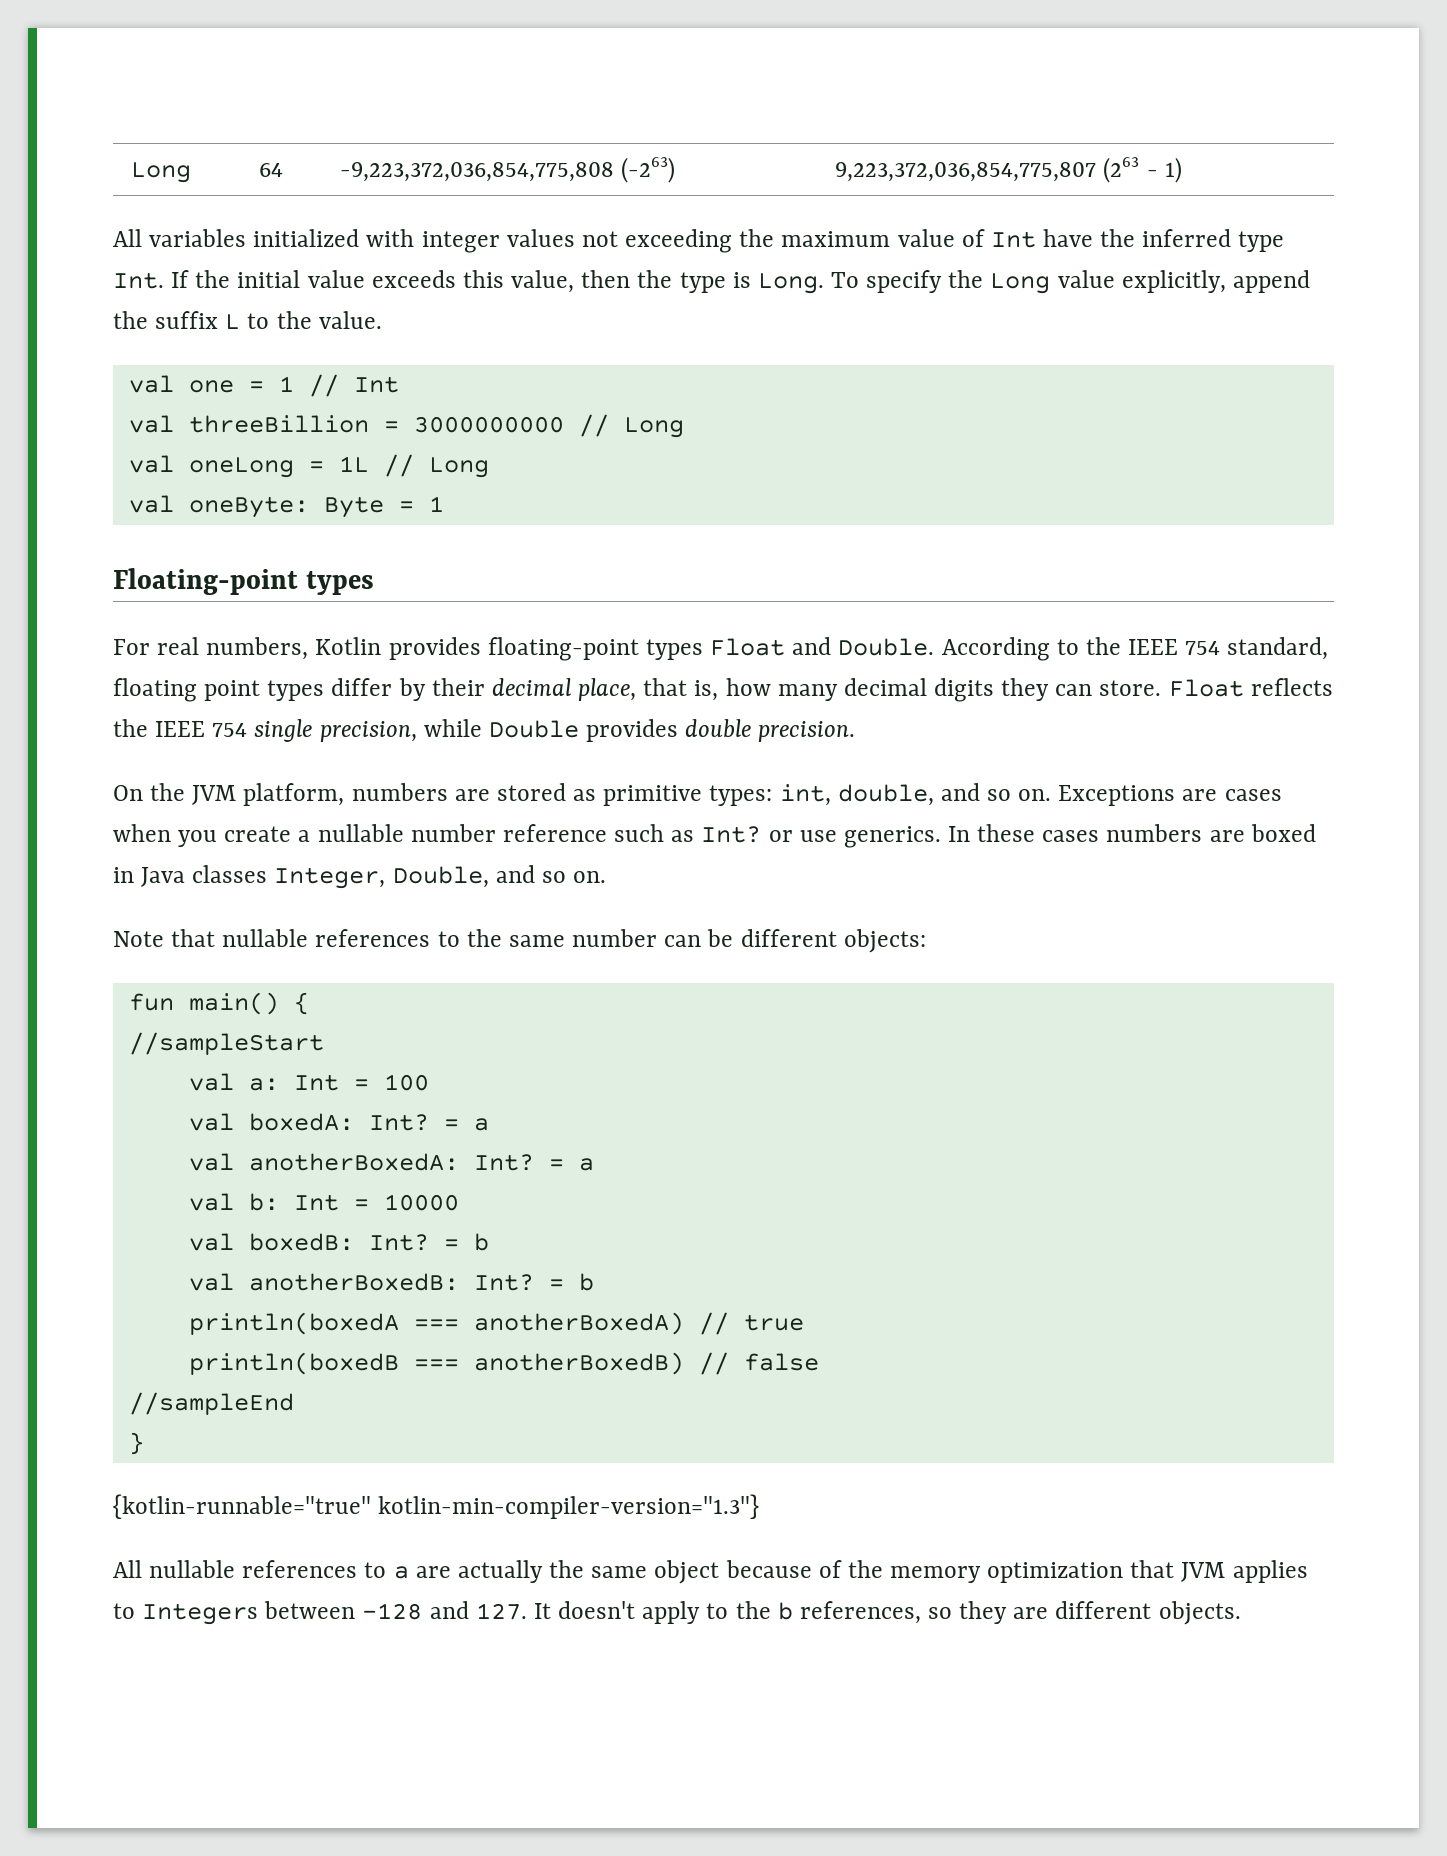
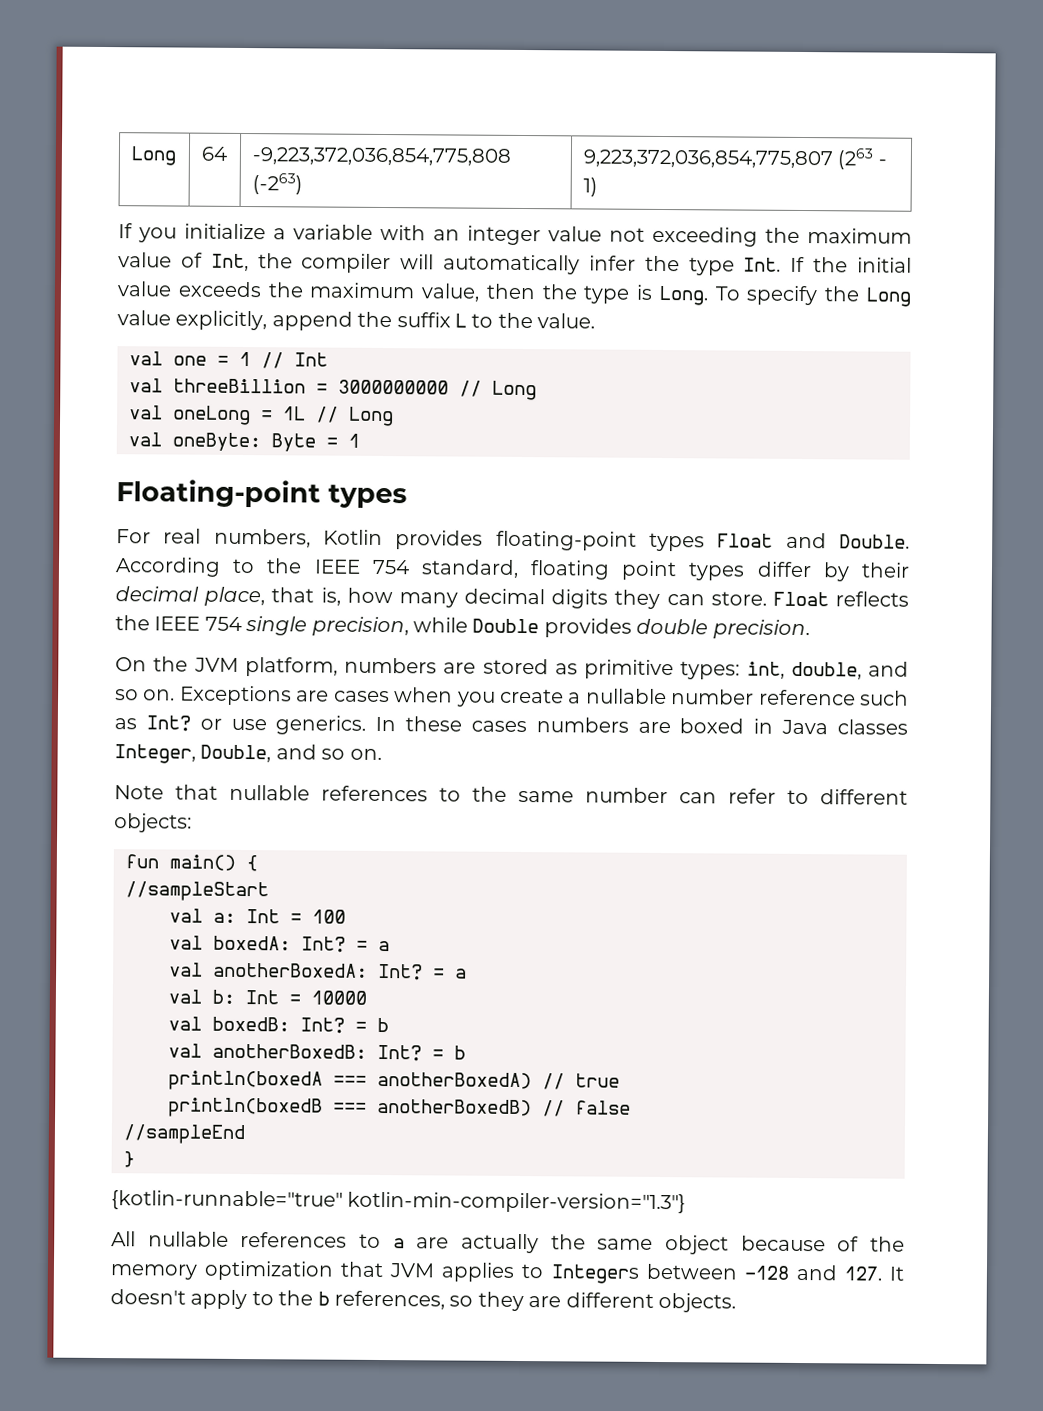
[113,229,575,253] All variables initialized with integer values -> [118,223,602,246] If you initialize a variable with an integer value
[990,229,1232,248] Int have the inferred -> [210,253,680,275] Int, the compiler will automatically infer the
[462,270,504,288] this -> [267,282,416,299] the maximum
[707,929,734,947] be -> [728,788,809,805] refer to

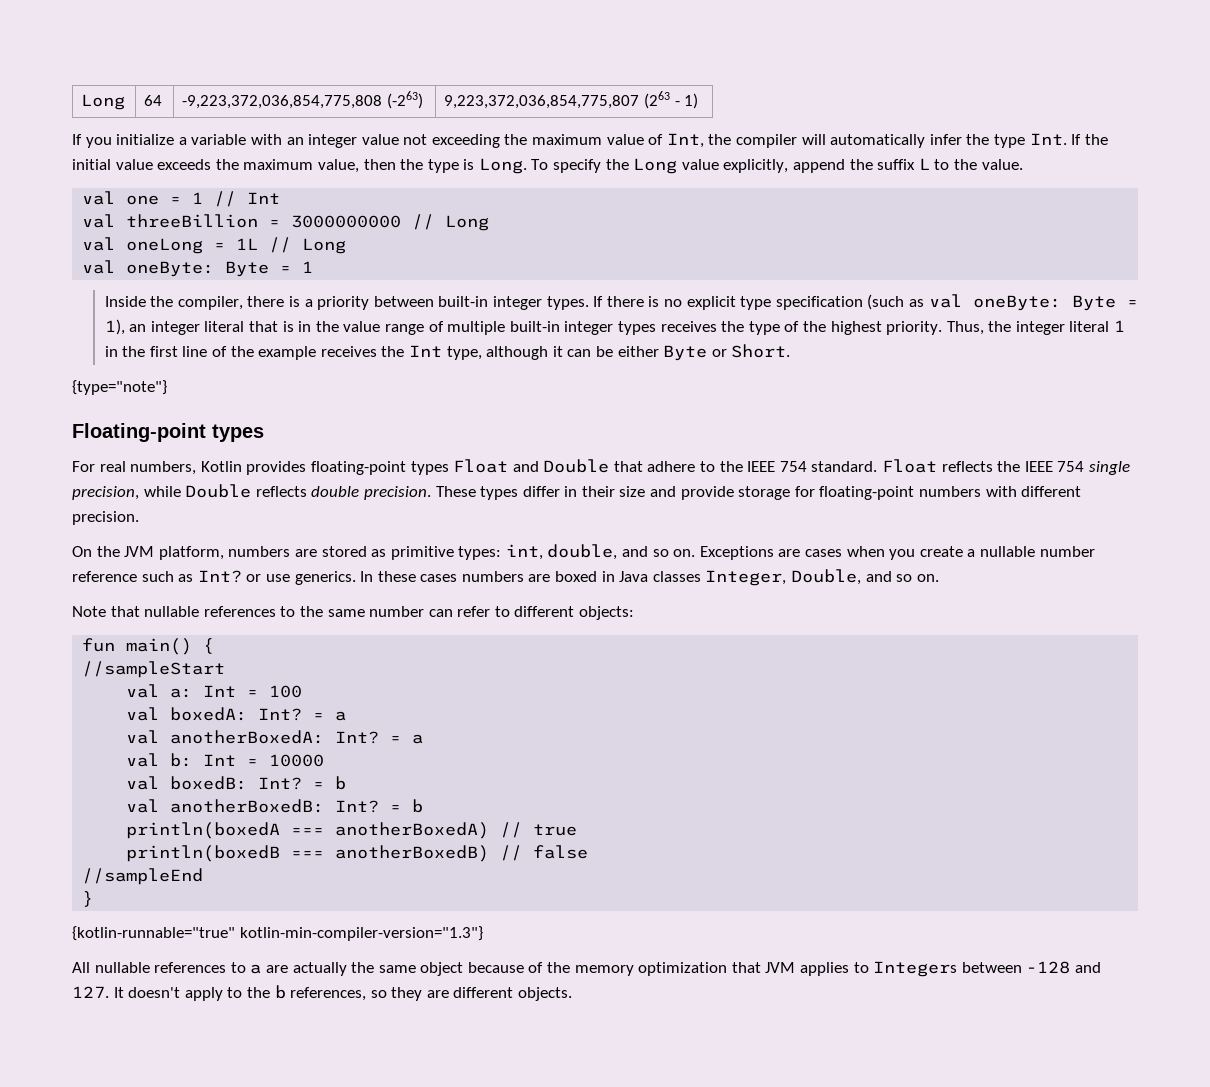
(360, 440) none -> [104,294,1138,311] [104,319,1126,335] [104,344,791,361] [72,380,167,395] // Inside the compiler, there is a priority between built-in integer types. If there is no explicit type specification (such as val oneByte: Byte = 1), an integer literal that is in the value range of multiple built-in integer types receives the type of the highest priority. Thus, the integer literal 1 in the first line of the example receives the Int type, although it can be either Byte or Short. // {type="note"}
[839,534,911,549] [115,557,221,577] Double. According -> [543,459,696,473] Double that adhere
[420,559,910,582] [115,586,767,609] standard, floating point types differ by their decimal place, that is, how many decimal digits they can store. -> [811,461,878,472] standard.
[543,618,632,638] provides -> [255,486,307,497] reflects
(810, 629) none -> [435,486,1082,500] [72,511,139,525] These types differ in their size and provide storage for floating-point numbers with different precision.

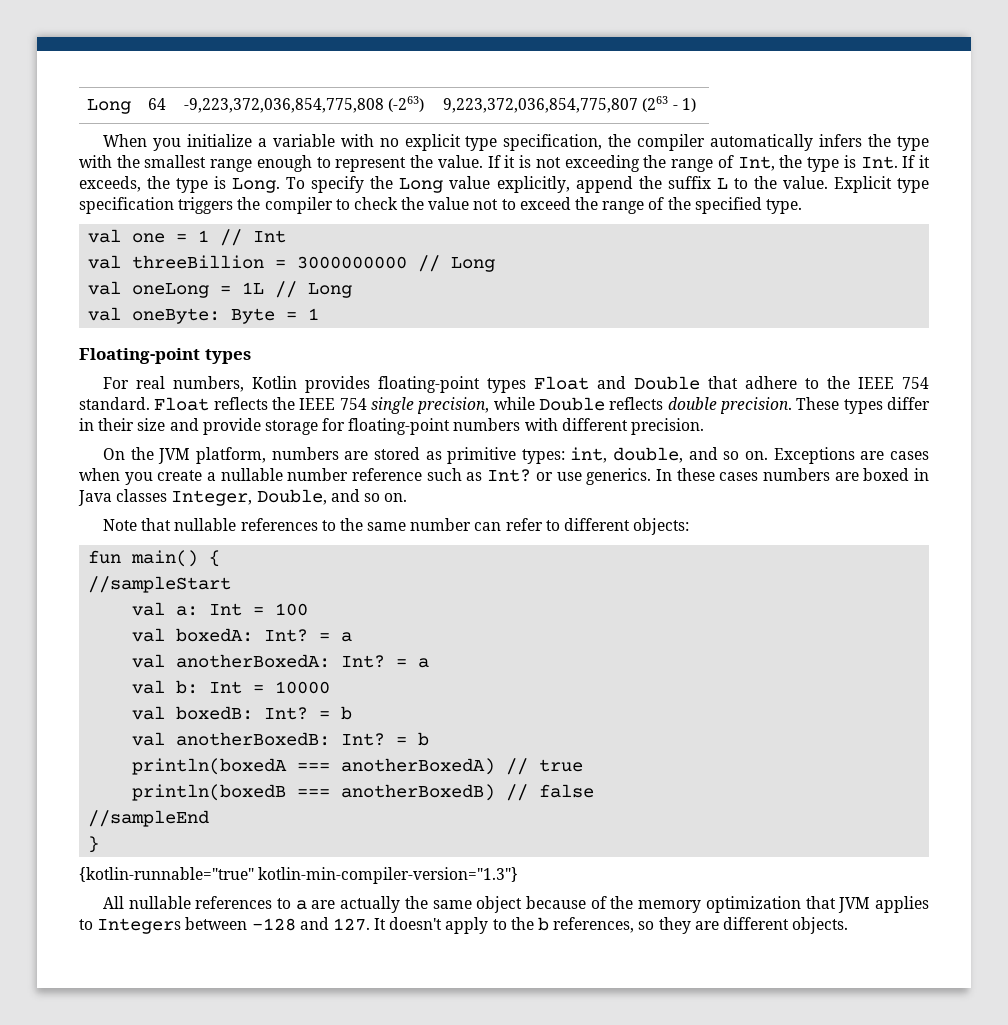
[72,134,82,145] If -> [102,134,147,147] When
[286,134,399,148] an integer value -> [379,134,930,151] [79,155,532,172] no explicit type specification, the compiler automatically infers the type with the smallest range enough to represent the value. If it is
[532,134,644,145] maximum value -> [671,159,714,172] range
[736,133,1108,148] [72,159,396,173] compiler will automatically infer the type Int. If the initial value exceeds the maximum value, then -> [807,155,931,172] [79,176,141,192] type is Int. If it exceeds,
(1023, 164) none -> [833,176,930,193] [79,197,802,214] Explicit type specification triggers the compiler to check the value not to exceed the range of the specified type.
[104,294,1138,311] [104,319,1126,335] [104,344,791,361] [72,380,167,395] // Inside the compiler, there is a priority between built-in integer types. If there is no explicit type specification (such as val oneByte: Byte = 1), an integer literal that is in the value range of multiple built-in integer types receives the type of the highest priority. Thus, the integer literal 1 in the first line of the example receives the Int type, although it can be either Byte or Short. // {type="note"} -> (320, 314) none

